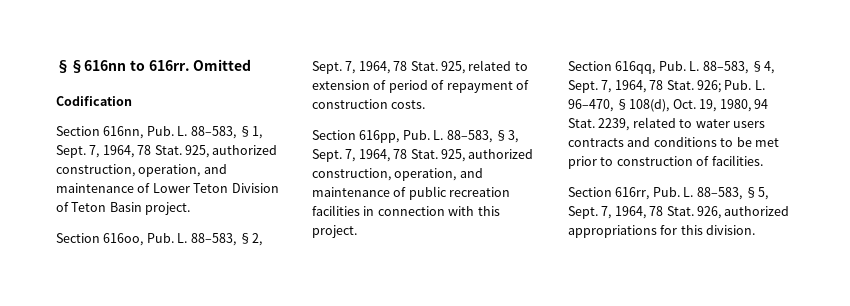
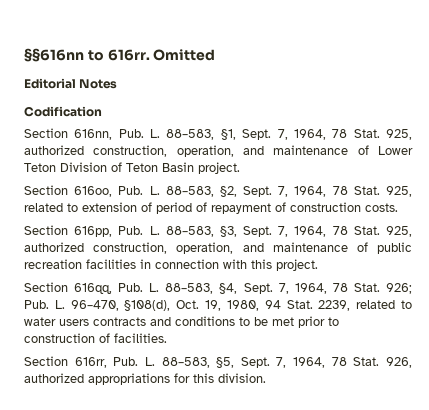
(252, 65) none -> [24,78,118,89] // Editorial Notes

